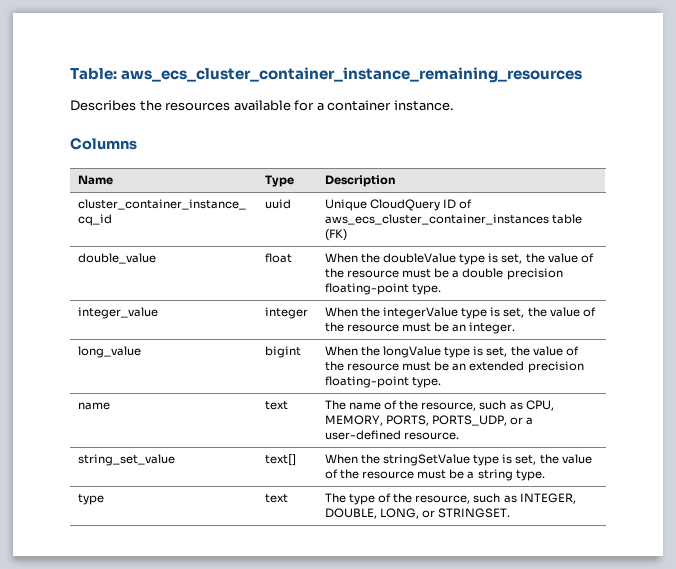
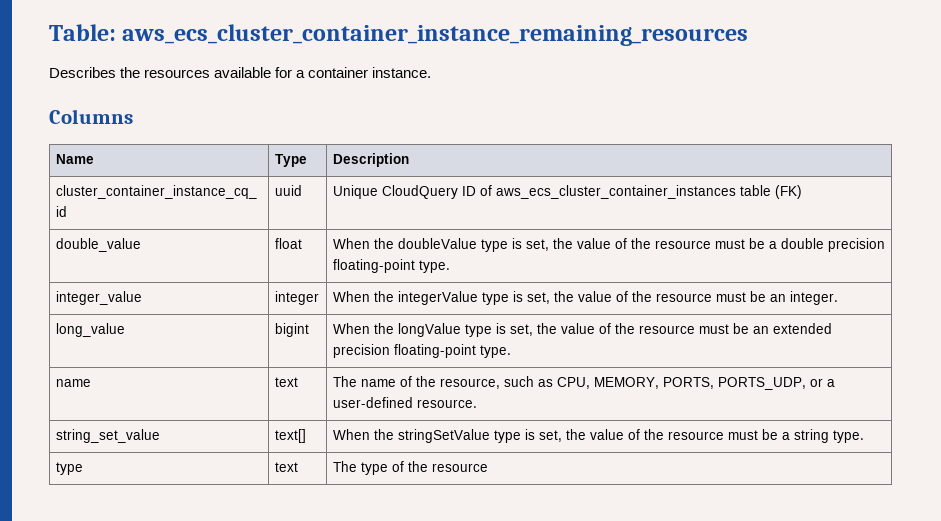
[415,493,576,504] [324,508,511,519] resource, such as INTEGER, DOUBLE, LONG, or STRINGSET. -> [431,463,488,472] resource

